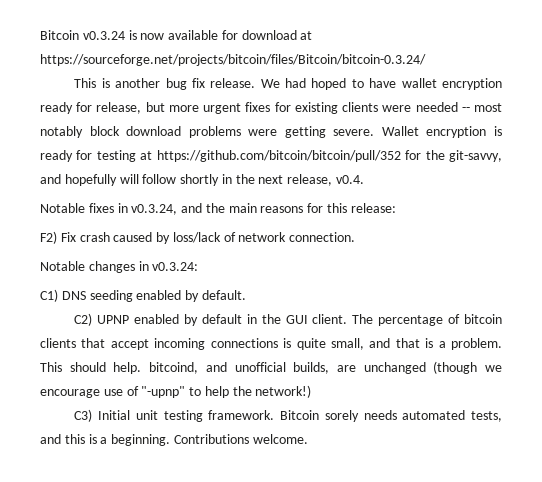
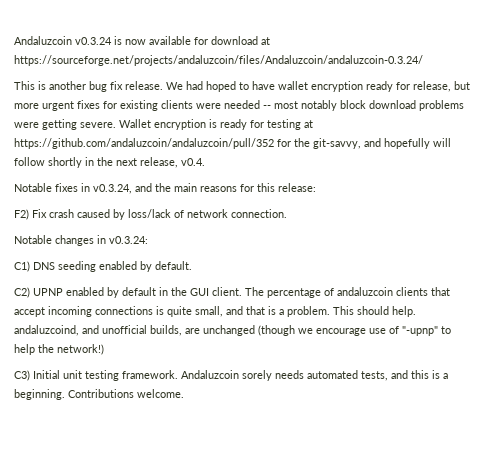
[40,30,79,40] Bitcoin -> [14,36,72,45] Andaluzcoin
[40,54,426,66] https://sourceforge.net/projects/bitcoin/files/Bitcoin/bitcoin-0.3.24/ -> [14,55,423,66] https://sourceforge.net/projects/andaluzcoin/files/Andaluzcoin/andaluzcoin-0.3.24/
[156,150,401,162] https://github.com/bitcoin/bitcoin/pull/352 -> [14,138,274,149] https://github.com/andaluzcoin/andaluzcoin/pull/352
[464,314,502,324] bitcoin -> [337,287,393,296] andaluzcoin
[149,362,199,374] bitcoind, -> [14,325,79,336] andaluzcoind,
[280,410,320,420] Bitcoin -> [181,370,239,379] Andaluzcoin

